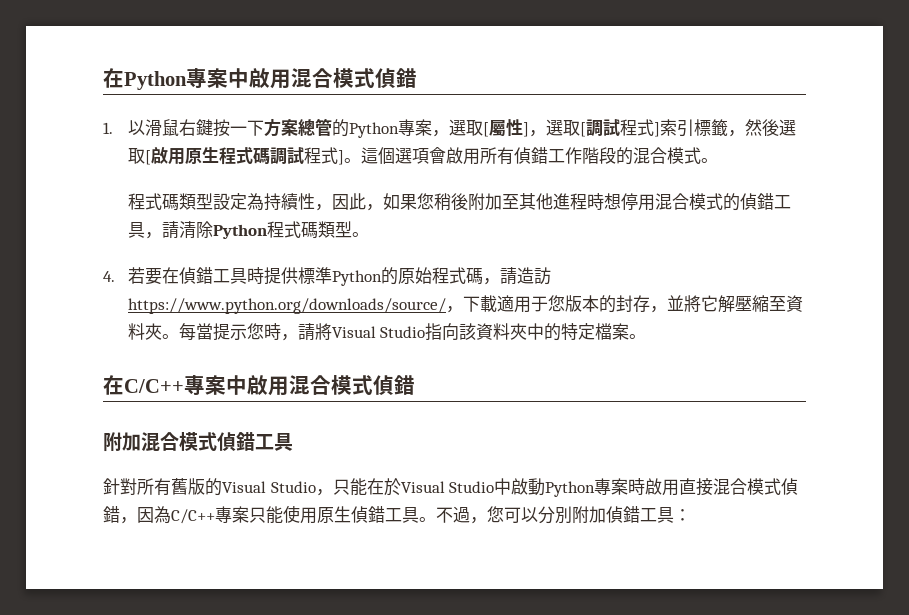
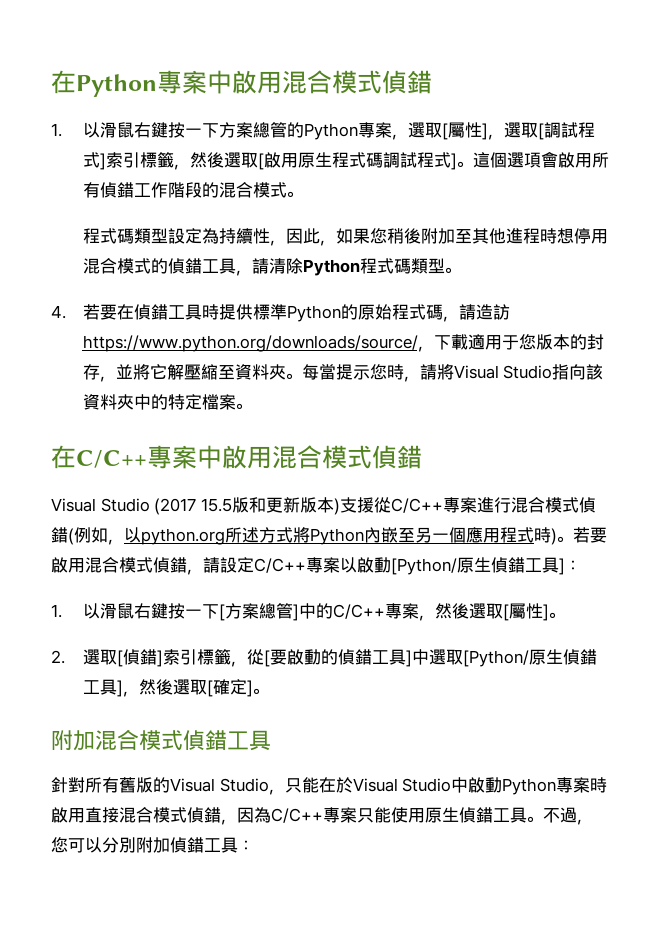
(415, 385) none -> [51,497,596,515] [51,527,607,545] [51,557,581,575] [51,603,565,621] [51,649,597,667] [82,679,269,697] // Visual Studio (2017 15.5版和更新版本)支援從C/C++專案進行混合模式偵錯(例如，以python.org所述方式將Python內嵌至另一個應用程式時)。若要啟用混合模式偵錯，請設定C/C++專案以啟動[Python/原生偵錯工具]： // 1.以滑鼠右鍵按一下[方案總管]中的C/C++專案，然後選取[屬性]。 // 2.選取[偵錯]索引標籤，從[要啟動的偵錯工具]中選取[Python/原生偵錯工具]，然後選取[確定]。

